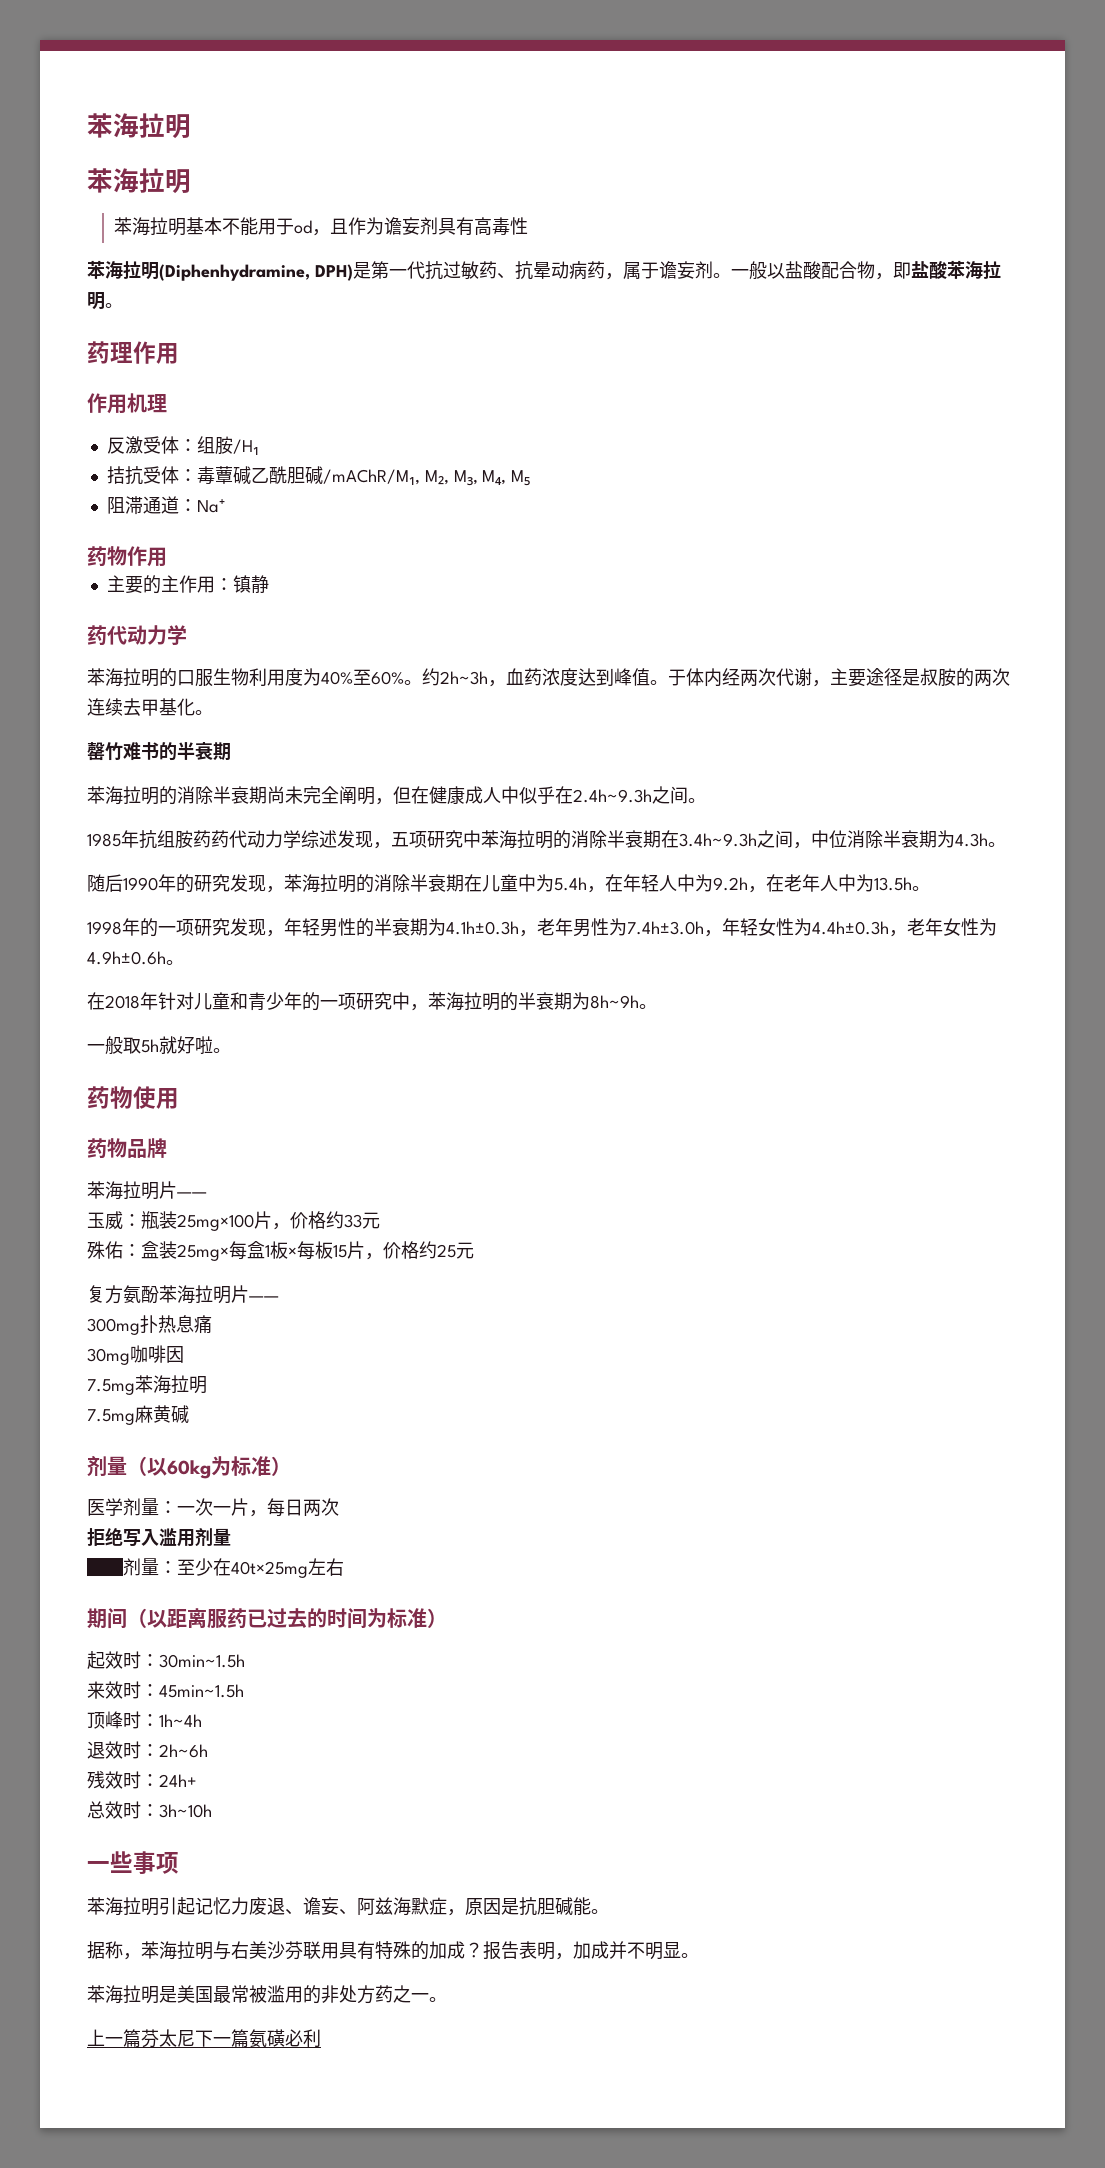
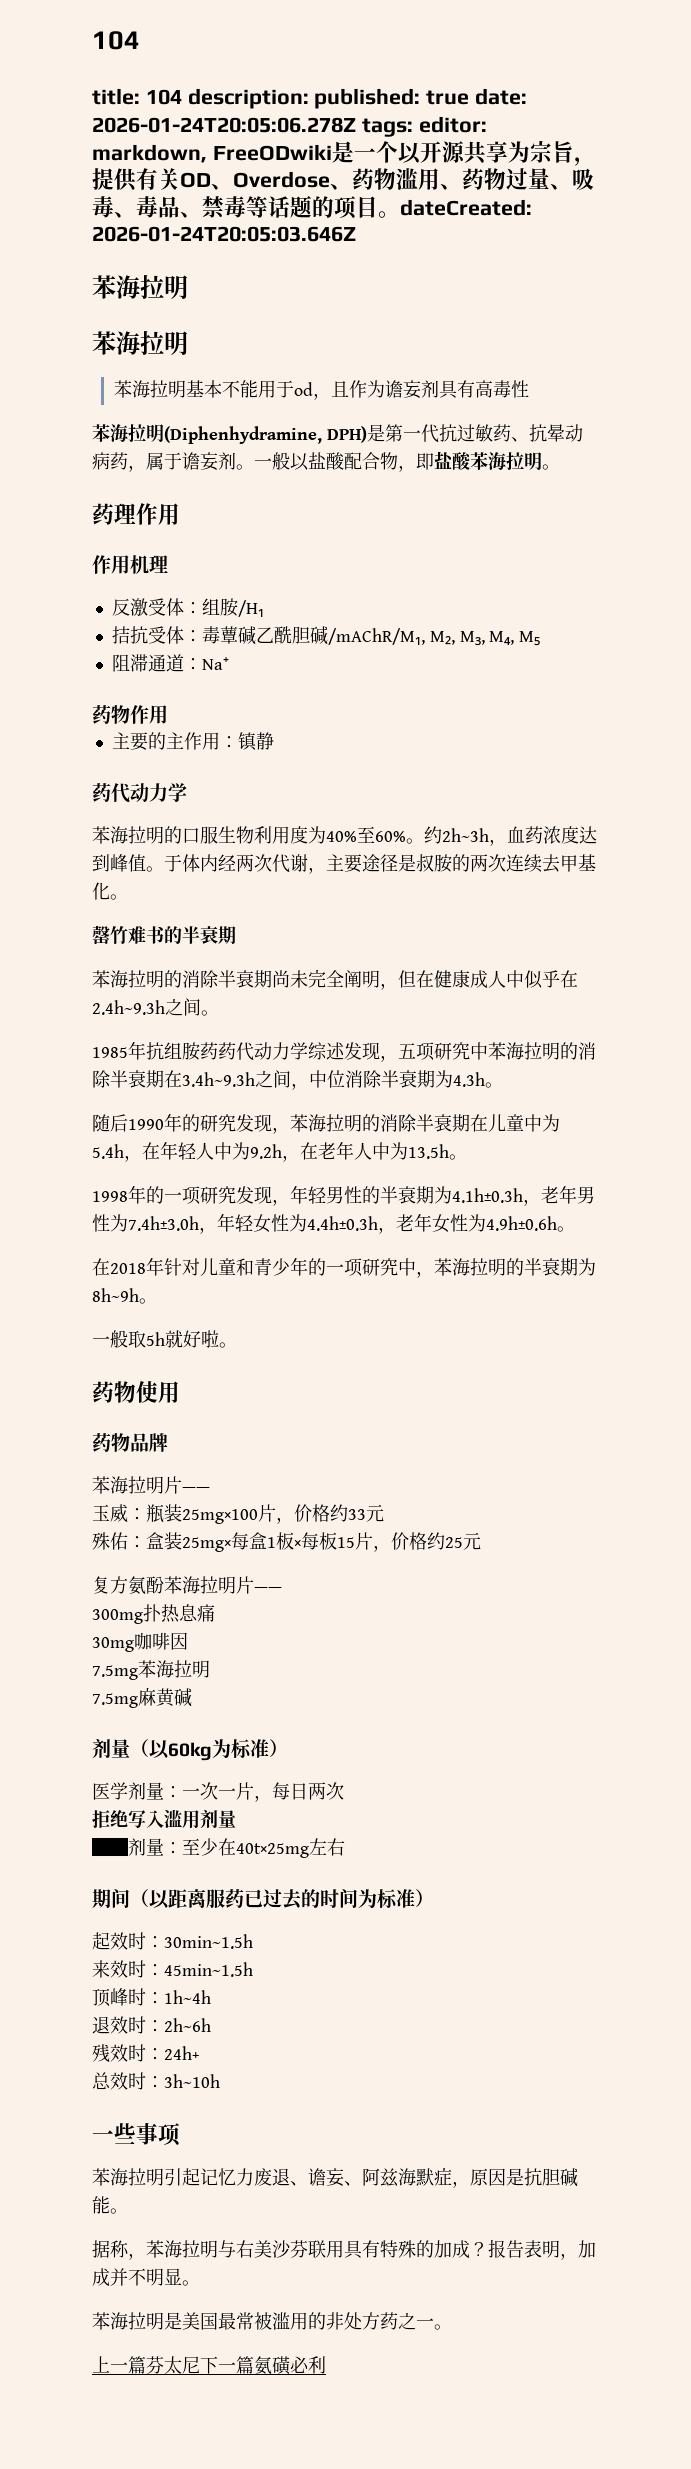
(87, 125) none -> [92,31,140,50] [92,88,528,109] [92,116,487,137] [92,141,596,166] [92,168,594,192] [92,195,532,219] [92,226,356,242] 104 // title: 104 description: published: true date: 2026-01-24T20:05:06.278Z tags: editor: markdown, FreeODwiki是一个以开源共享为宗旨，提供有关OD、Overdose、药物滥用、药物过量、吸毒、毒品、禁毒等话题的项目。dateCreated: 2026-01-24T20:05:03.646Z //

